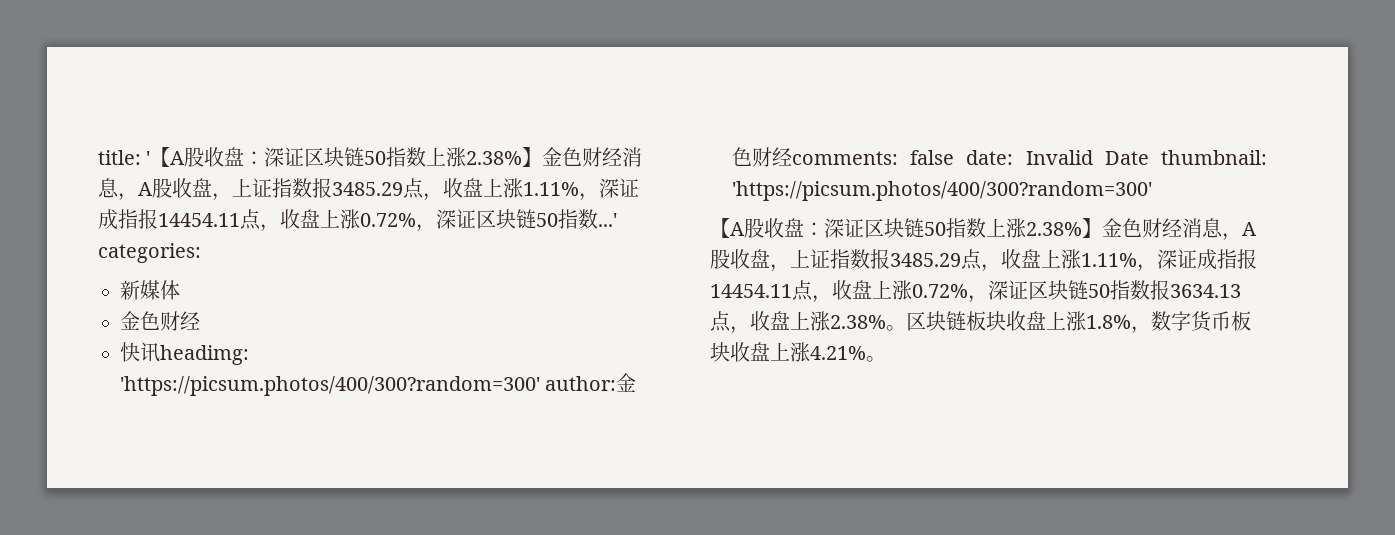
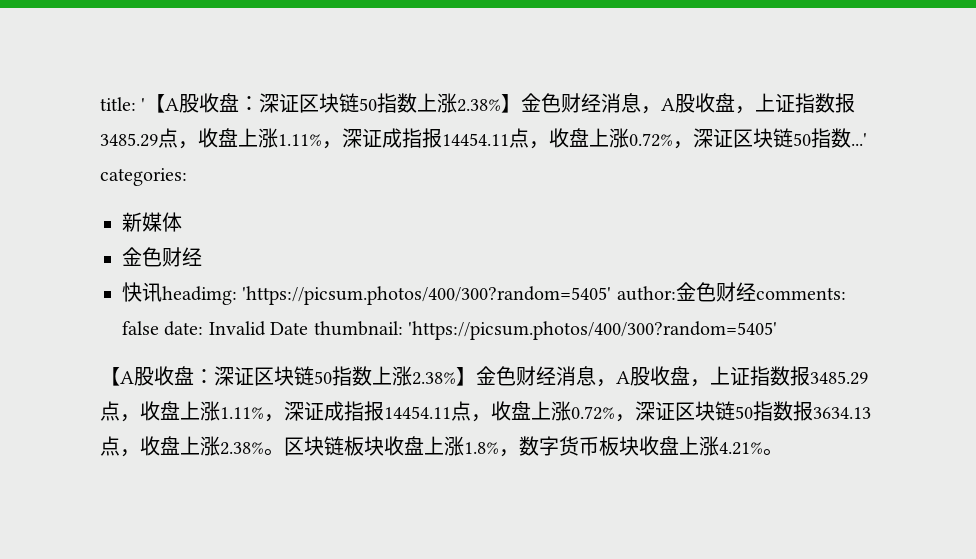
[120,376,540,396] 'https://picsum.photos/400/300?random=300' -> [242,286,612,305] 'https://picsum.photos/400/300?random=5405'
[732,181,1152,201] 'https://picsum.photos/400/300?random=300' -> [408,321,777,340] 'https://picsum.photos/400/300?random=5405'

